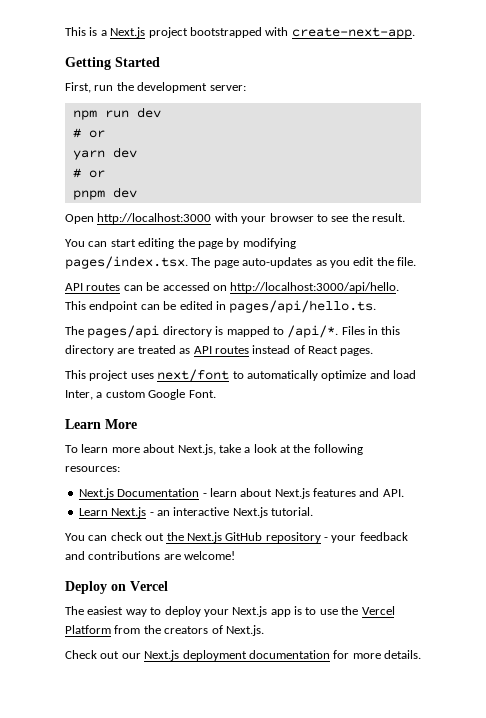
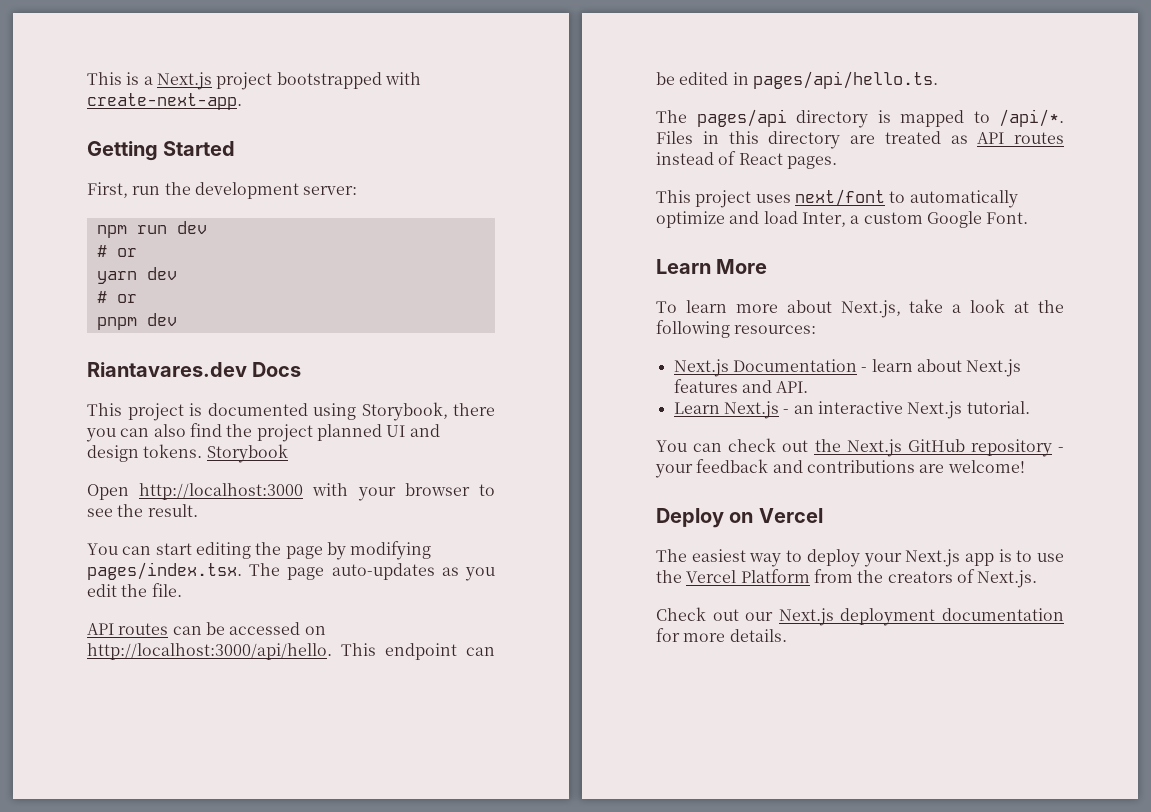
(137, 192) none -> [87,362,302,377] [87,402,495,421] [86,423,440,442] [87,444,288,463] // Riantavares.dev Docs // This project is documented using Storybook, there you can also find the project planned UI and design tokens. Storybook

